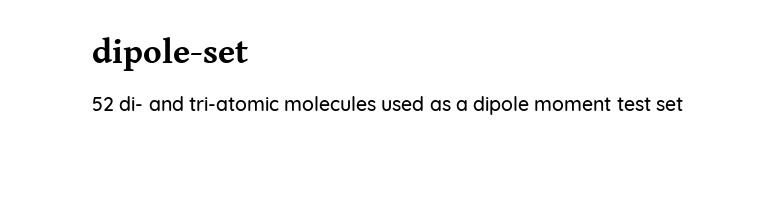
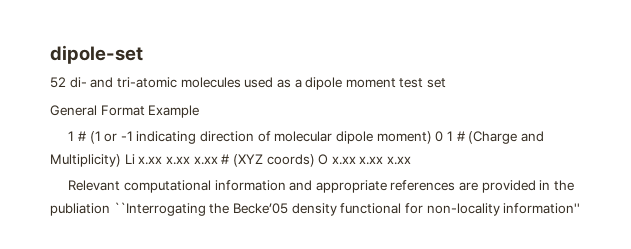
(683, 104) none -> [50,105,200,118] [68,131,544,144] [50,154,412,167] [68,180,575,193] [50,202,581,216] // General Format Example // 1 # (1 or -1 indicating direction of molecular dipole moment) 0 1 # (Charge and Multiplicity) Li x.xx x.xx x.xx # (XYZ coords) O x.xx x.xx x.xx // Relevant computational information and appropriate references are provided in the publiation ``Interrogating the Becke’05 density functional for non-locality information''

